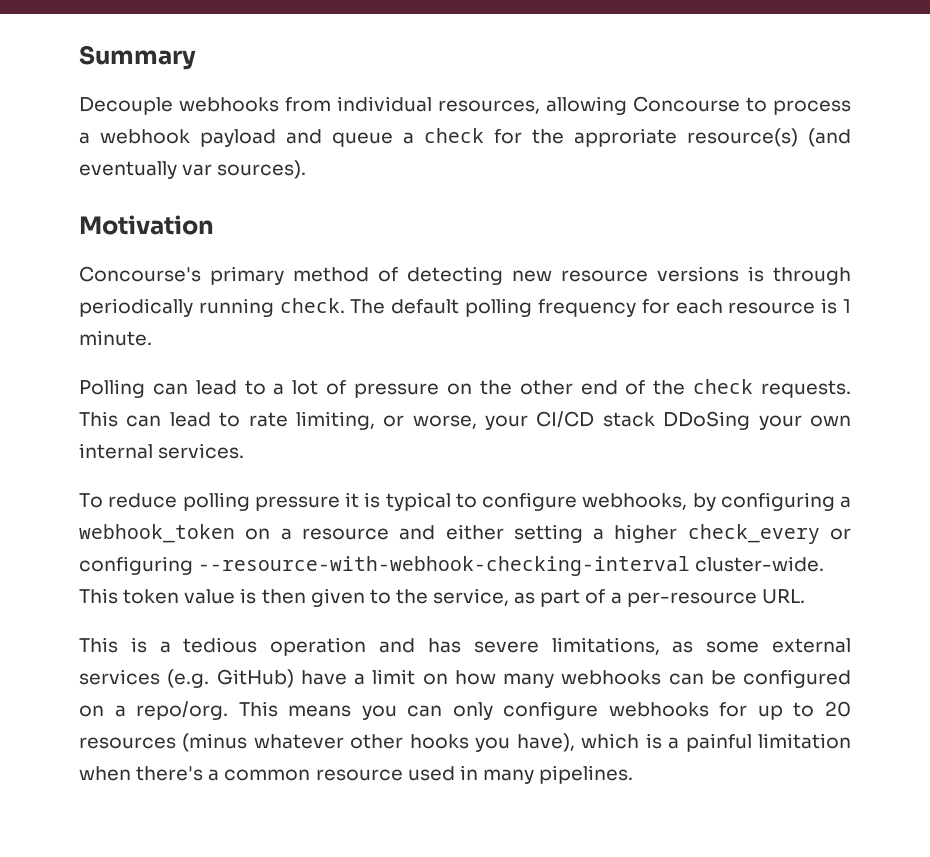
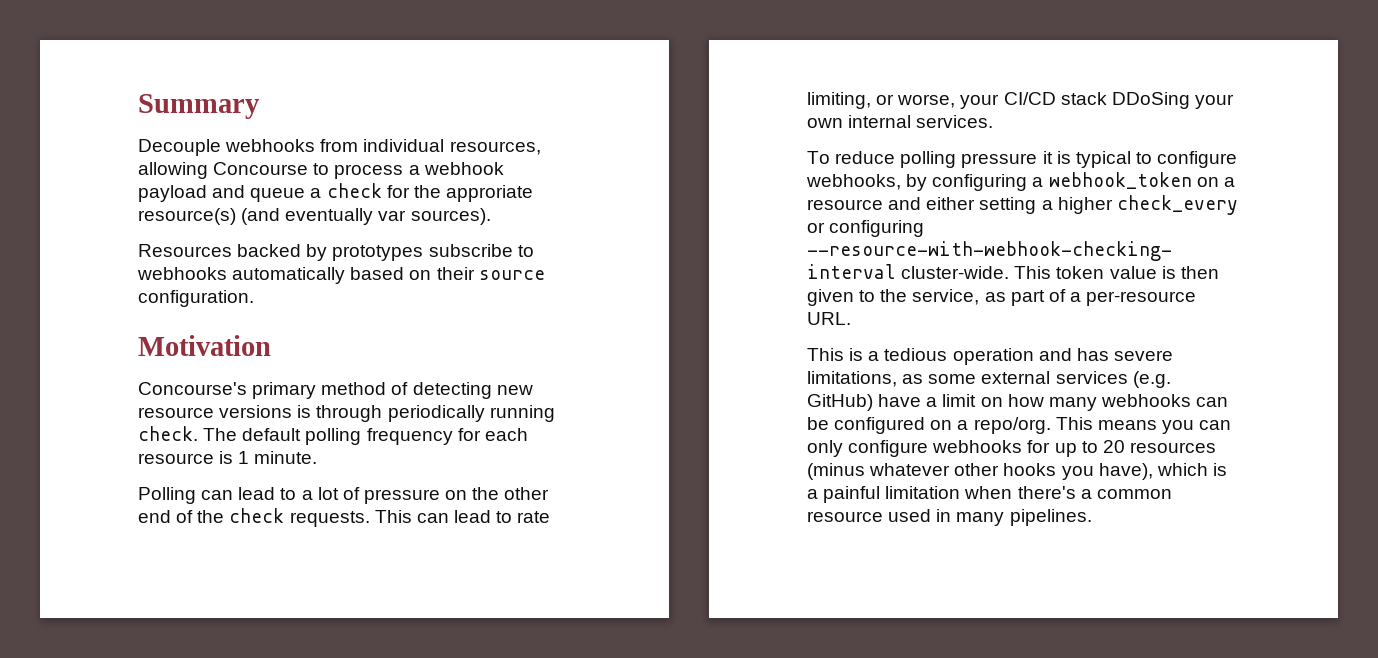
(307, 169) none -> [138,244,534,261] [137,267,545,284] [138,290,254,307] // Resources backed by prototypes subscribe to webhooks automatically based on their source configuration.

